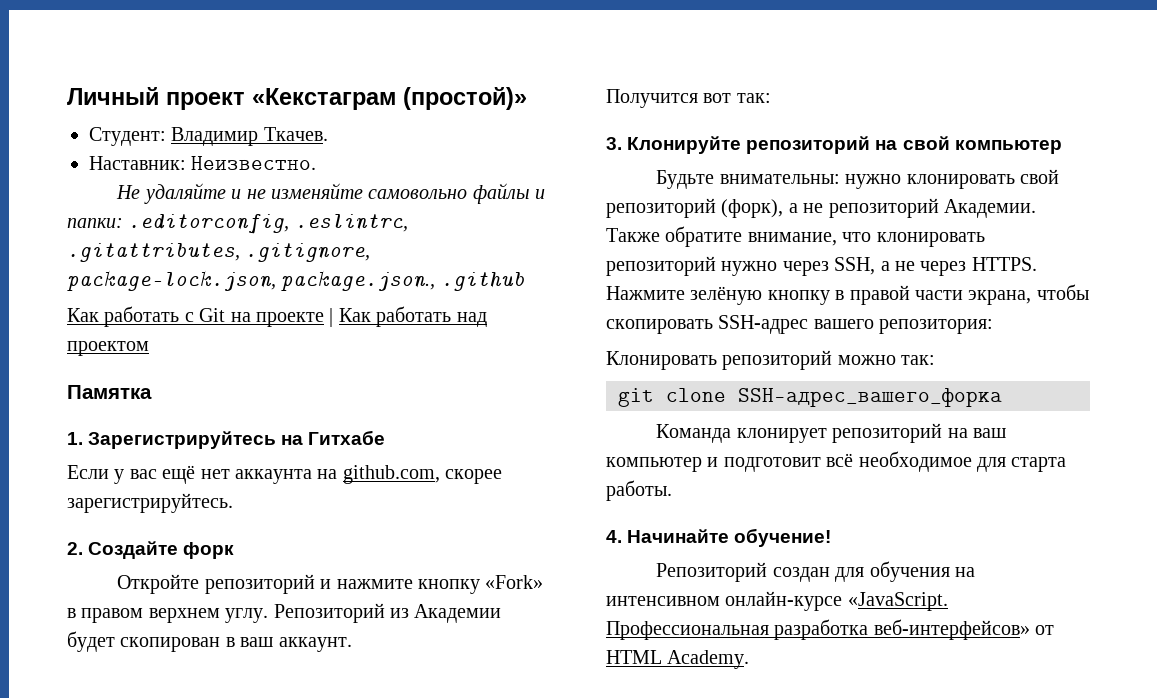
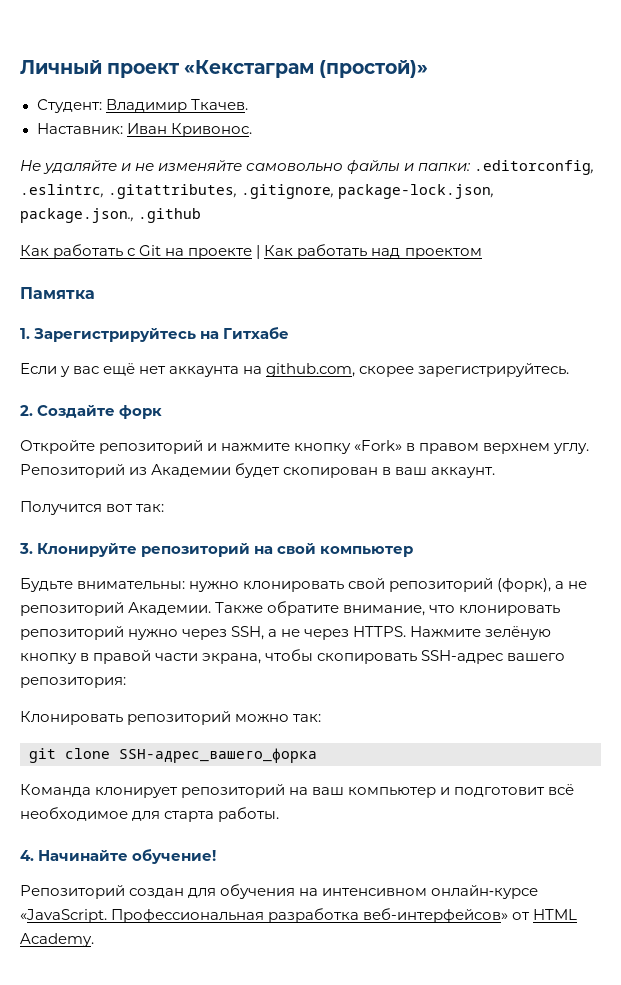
[191,156,317,170] Неизвестно. -> [126,123,252,137] Иван Кривонос.

